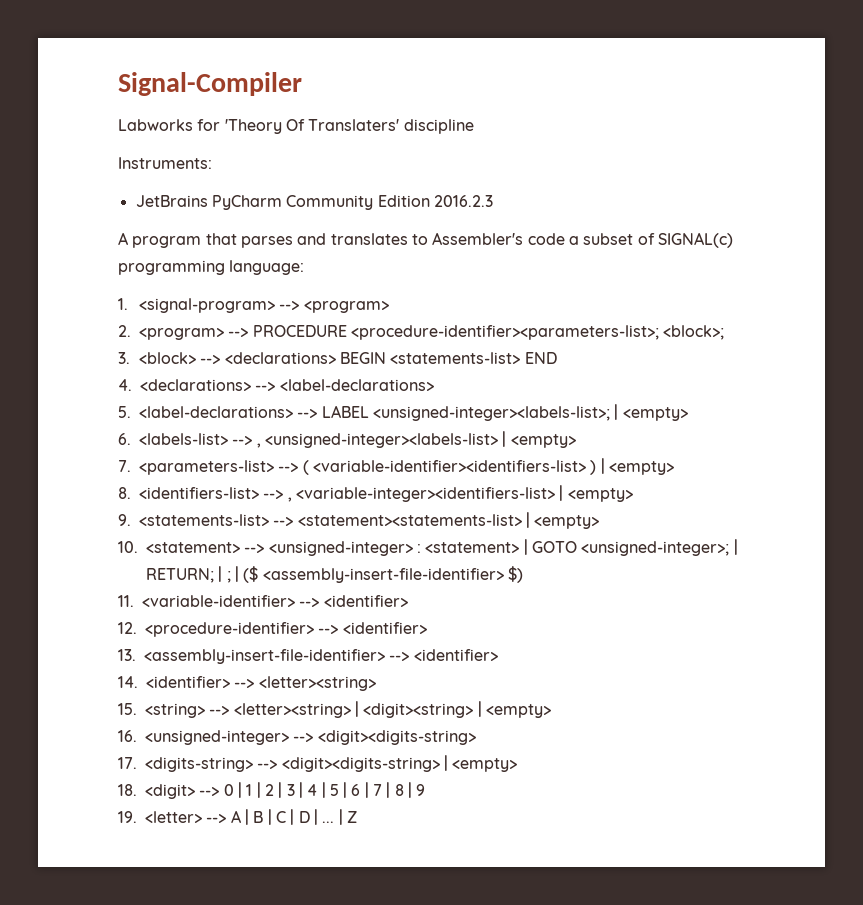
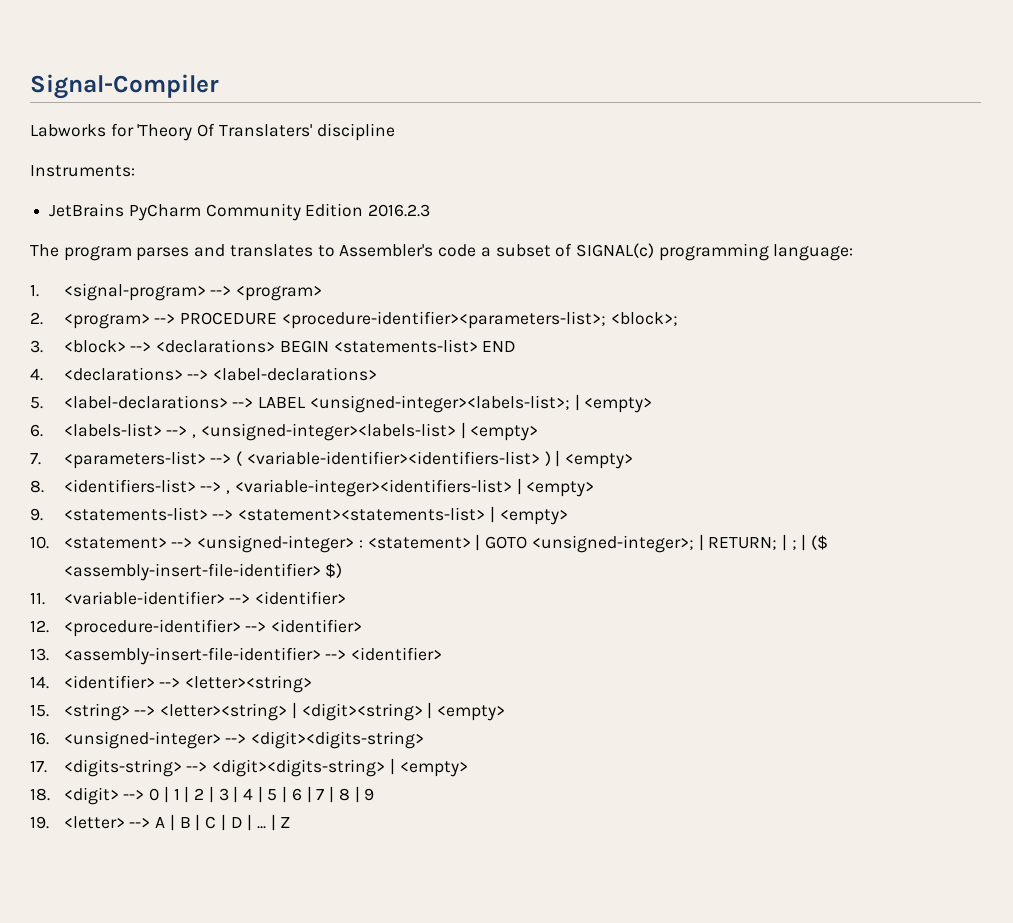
[118,232,237,248] A program that -> [30,244,132,261] The program

